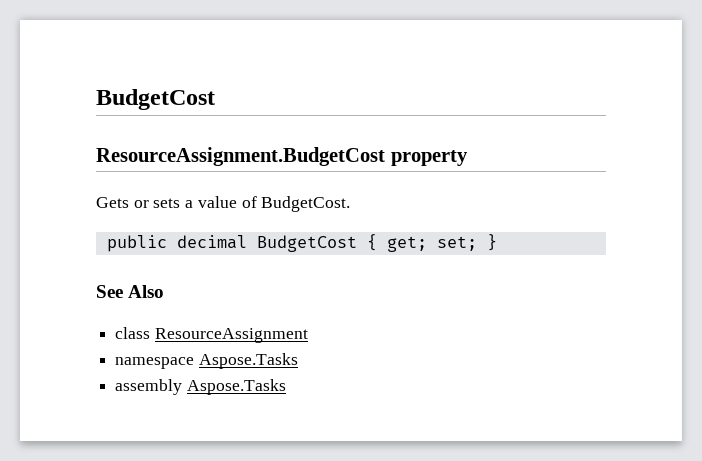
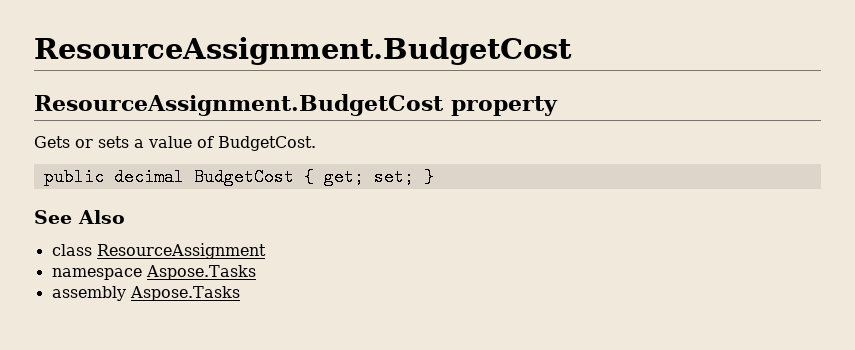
[96,89,215,110] BudgetCost -> [34,37,572,65] ResourceAssignment.BudgetCost

